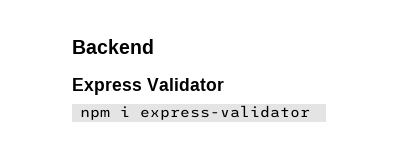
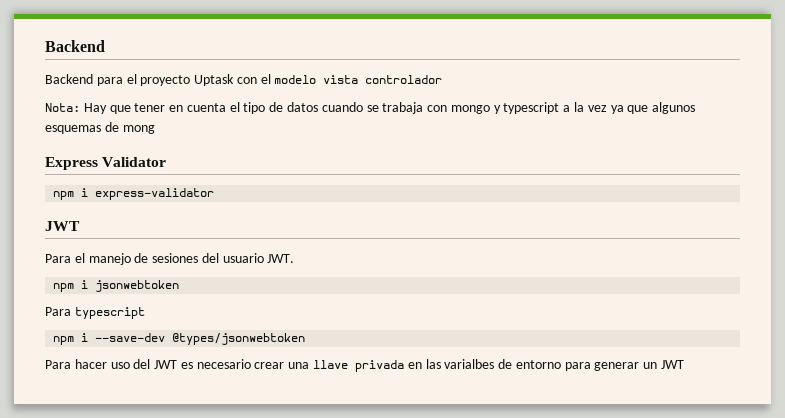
[72,39,154,54] Backend -> [45,40,105,52] [45,74,443,86] [45,102,696,114] [45,122,155,134] Backend // Backend para el proyecto Uptask con el modelo vista controlador // Nota: Hay que tener en cuenta el tipo de datos cuando se trabaja con mongo y typescript a la vez ya que algunos esquemas de mong
(311, 112) none -> [45,221,80,231] [45,253,295,265] [53,280,180,292] [45,307,145,319] [53,333,306,345] [45,359,685,372] // JWT // Para el manejo de sesiones del usuario JWT. // npm i jsonwebtoken // Para typescript // npm i --save-dev @types/jsonwebtoken // Para hacer uso del JWT es necesario crear una llave privada en las varialbes de entorno para generar un JWT

